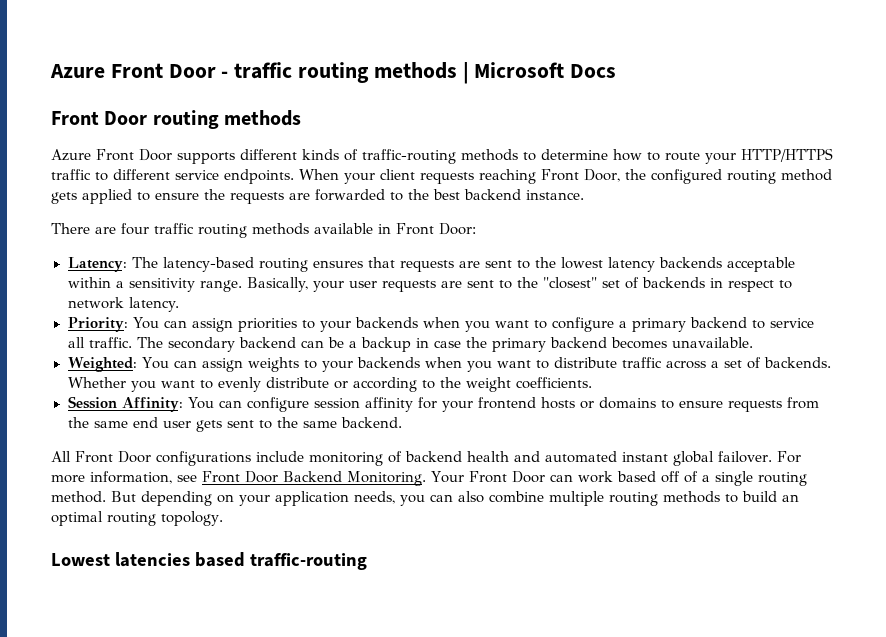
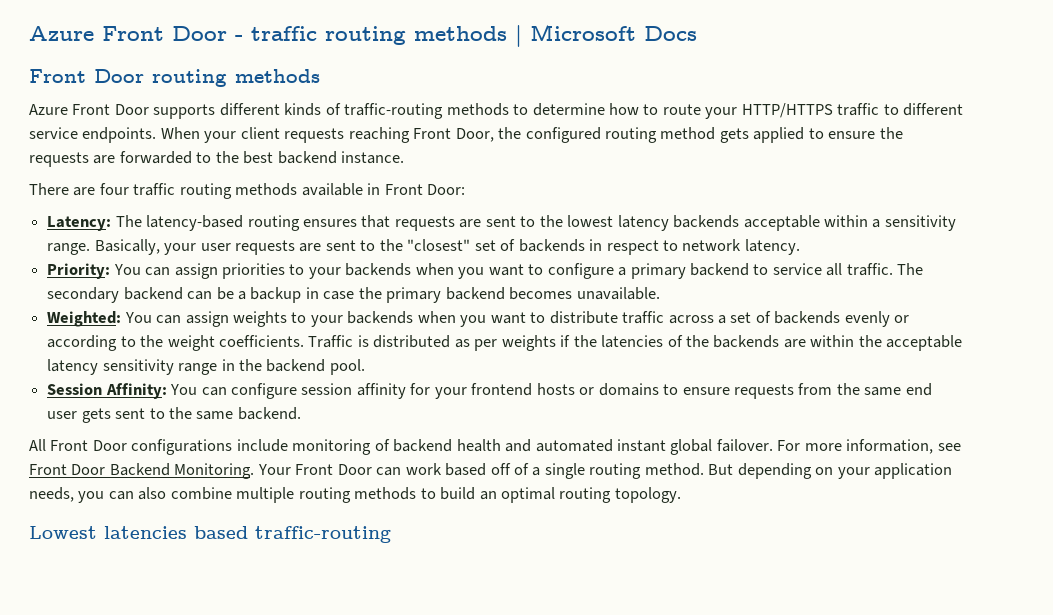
[764,357,832,368] [67,377,329,392] backends. Whether you want to evenly distribute -> [774,311,890,327] backends evenly
(592, 383) none -> [308,335,963,351] [47,359,365,375] Traffic is distributed as per weights if the latencies of the backends are within the acceptable latency sensitivity range in the backend pool.

